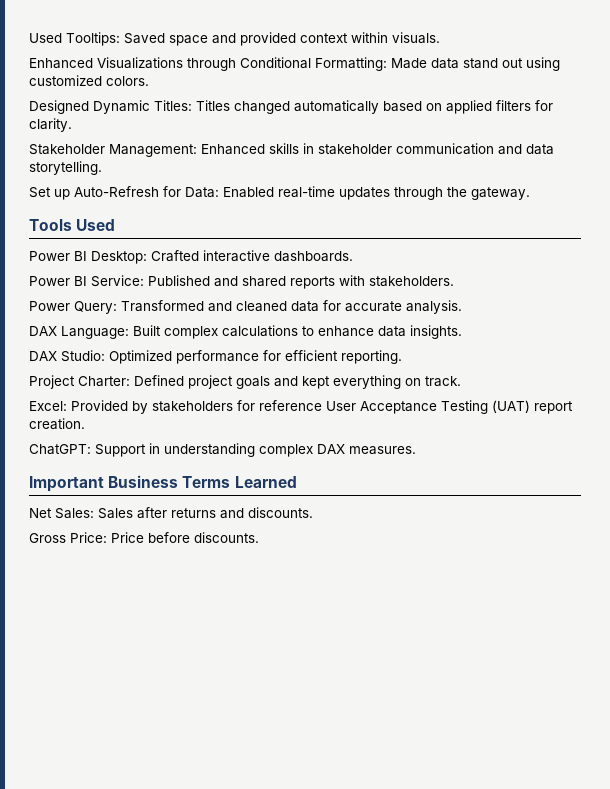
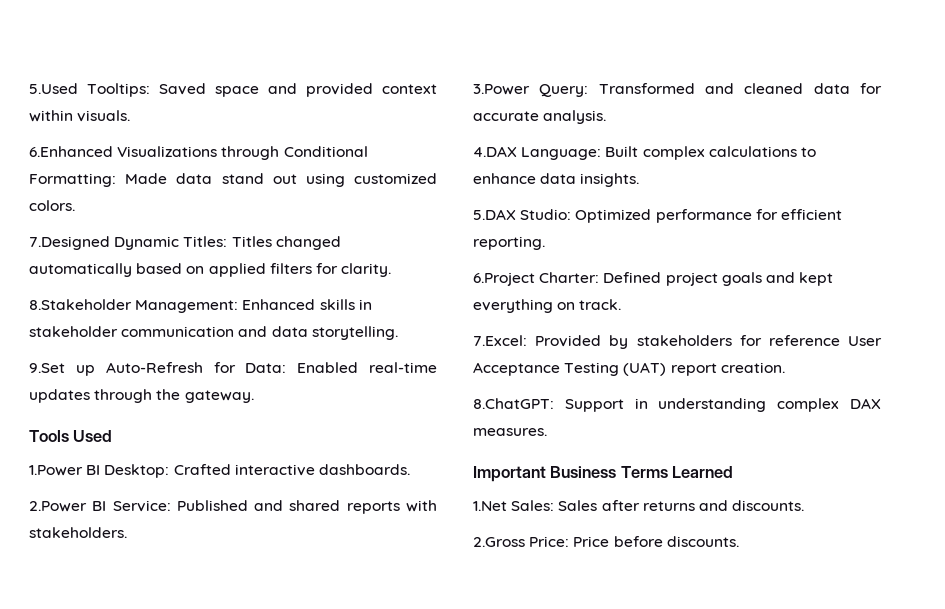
[29,33,62,43] Used -> [29,83,78,94] 5.Used
[29,58,93,69] Enhanced -> [29,146,113,157] 6.Enhanced
[29,100,89,114] Designed -> [29,236,110,250] 7.Designed
[29,144,105,155] Stakeholder -> [29,299,132,310] 8.Stakeholder
[29,187,51,198] Set -> [29,363,65,373] 9.Set
[29,251,70,261] Power -> [29,465,83,476] 1.Power
[29,276,70,286] Power -> [29,501,87,512] 2.Power
[29,301,70,311] Power -> [473,84,530,95] 3.Power
[29,326,57,336] DAX -> [473,146,517,157] 4.DAX
[29,351,57,361] DAX -> [473,209,516,220] 5.DAX
[29,375,75,389] Project -> [473,272,535,286] 6.Project
[29,401,67,411] Excel: -> [473,335,527,346] 7.Excel:
[29,444,91,455] ChatGPT: -> [473,398,554,409] 8.ChatGPT:
[29,508,52,518] Net -> [473,501,507,511] 1.Net
[29,533,66,543] Gross -> [473,537,525,547] 2.Gross

